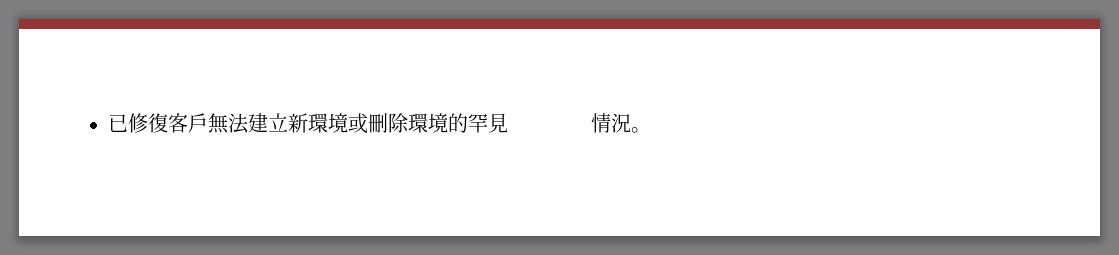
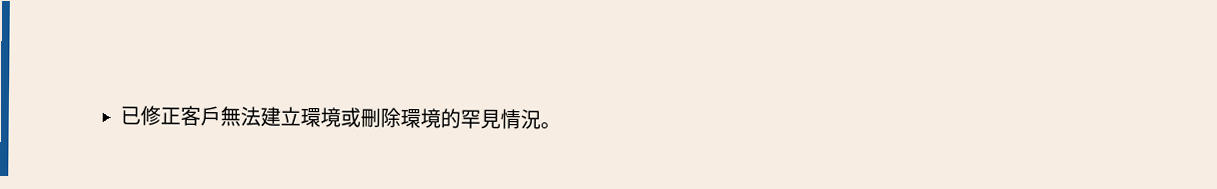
[148,113,168,133] 復 -> [160,107,181,125] 正
[288,113,308,133] 新 -> (301, 116) none

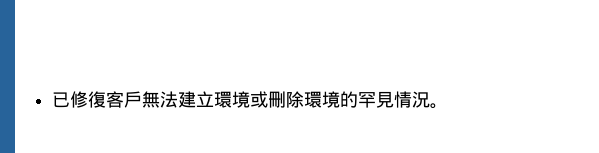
[160,107,181,125] 正 -> [88,91,107,108] 復

